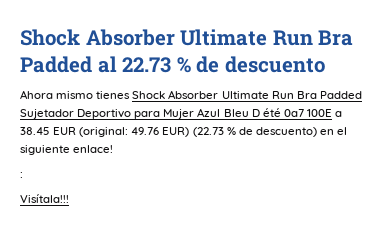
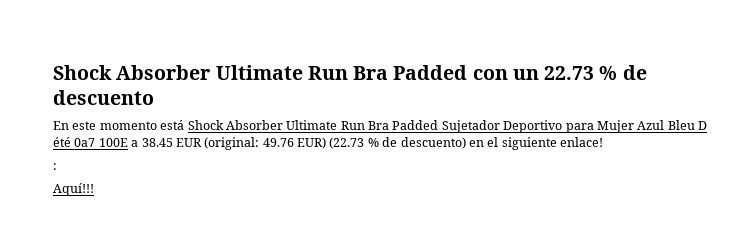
[20,29,354,46] [20,56,117,73] Shock Absorber Ultimate Run Bra Padded al -> [53,65,539,80] Shock Absorber Ultimate Run Bra Padded con un
[20,90,131,99] Ahora mismo tienes -> [53,120,185,130] En este momento está
[20,194,69,203] Visítala!!! -> [53,183,94,196] Aquí!!!

